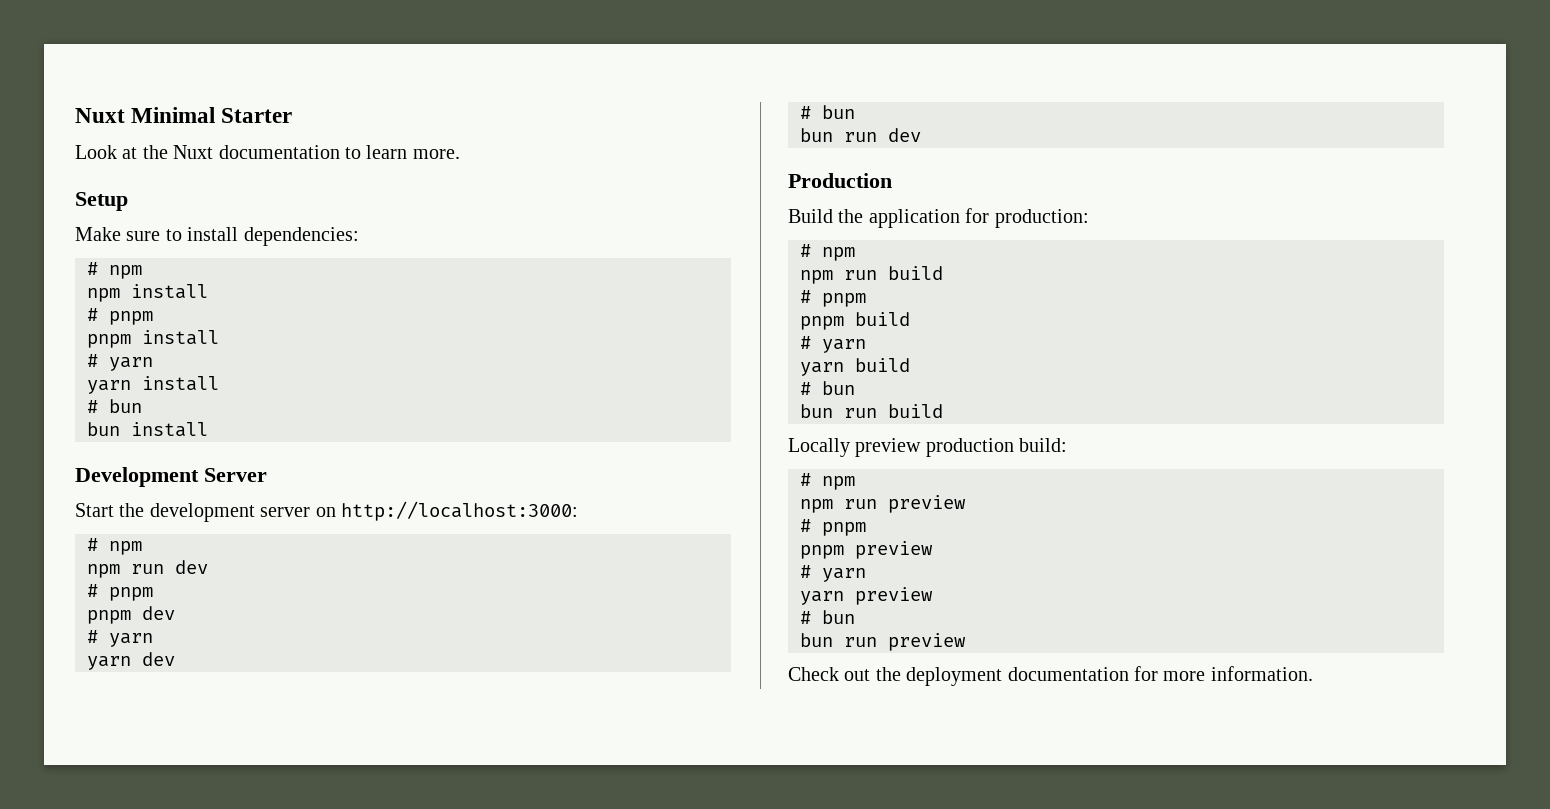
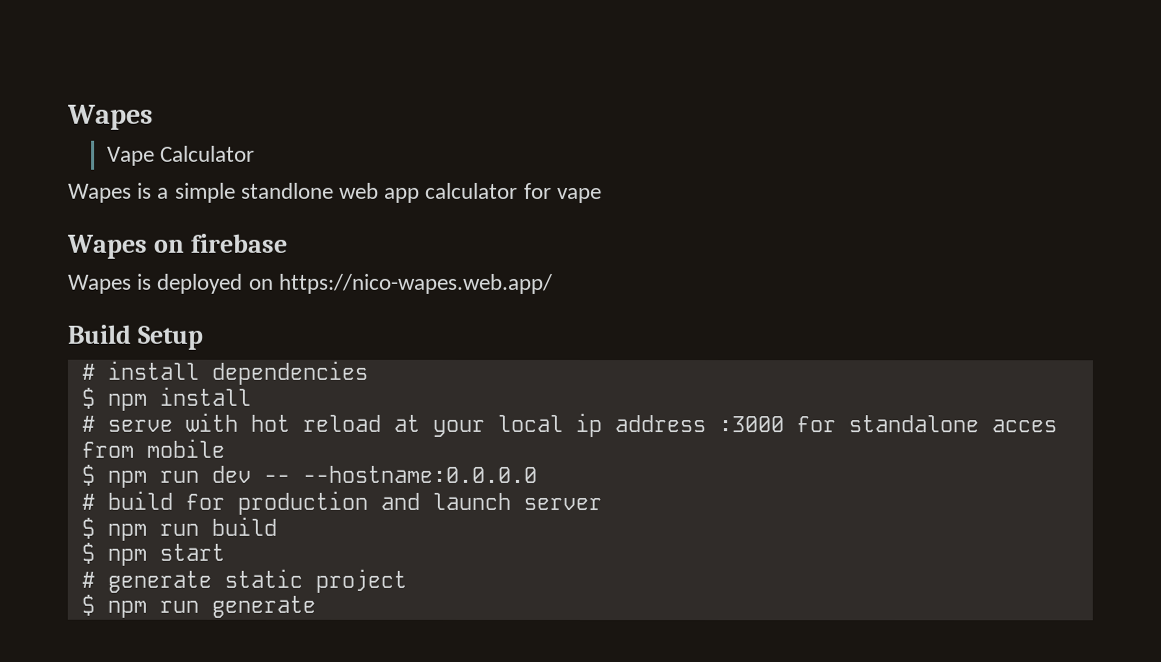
[75,107,293,123] [75,145,460,159] [75,192,128,211] [75,227,359,246] [87,262,142,279] [87,284,208,302] [87,308,153,325] [87,330,219,348] [87,354,153,371] [87,376,219,394] [87,399,142,413] [87,422,208,437] [75,467,267,487] [75,501,578,522] [87,538,142,555] Nuxt Minimal Starter // Look at the Nuxt documentation to learn more. // Setup // Make sure to install dependencies: // # npm // npm install // # pnpm // pnpm install // # yarn // yarn install // # bun // bun install // Development Server // Start the development server on http://localhost:3000: // # npm // -> [67,104,153,130] [106,145,255,166] [68,182,602,204] [67,233,288,259] [68,273,553,294] [67,324,204,350] [80,360,368,385] [80,386,251,411] [80,412,1057,438] [80,438,225,458] [80,464,95,486] Wapes // Vape Calculator // Wapes is a simple standlone web app calculator for vape // Wapes on firebase // Wapes is deployed on https://nico-wapes.web.app/ // Build Setup // # install dependencies // $ npm install // # serve with hot reload at your local ip address :3000 for standalone acces from mobile // $
[87,584,153,601] [87,606,175,624] [87,630,153,647] [87,652,175,670] [800,105,855,119] [800,128,921,142] [788,173,892,188] [788,208,1089,228] [800,244,855,261] [800,266,943,284] [800,290,866,307] [800,312,910,330] [800,336,866,353] [800,358,910,376] [800,381,855,395] [800,404,943,418] [788,438,1068,457] [800,473,855,490] [800,495,966,513] [800,519,866,536] [800,541,933,559] [800,565,866,582] [800,587,933,605] [800,610,855,624] [800,633,966,651] [788,666,1313,686] // # pnpm // pnpm dev // # yarn // yarn dev // # bun // bun run dev // Production // Build the application for production: // # npm // npm run build // # pnpm // pnpm build // # yarn // yarn build // # bun // bun run build // Locally preview production build: // # npm // npm run preview // # pnpm // pnpm preview // # yarn // yarn preview // # bun // bun run preview // Check out the deployment documentation for more information. -> [262,465,537,483] [80,490,602,515] [80,516,277,541] [80,542,225,566] [80,568,407,593] [80,594,316,618] -- --hostname:0.0.0.0 // # build for production and launch server // $ npm run build // $ npm start // # generate static project // $ npm run generate

